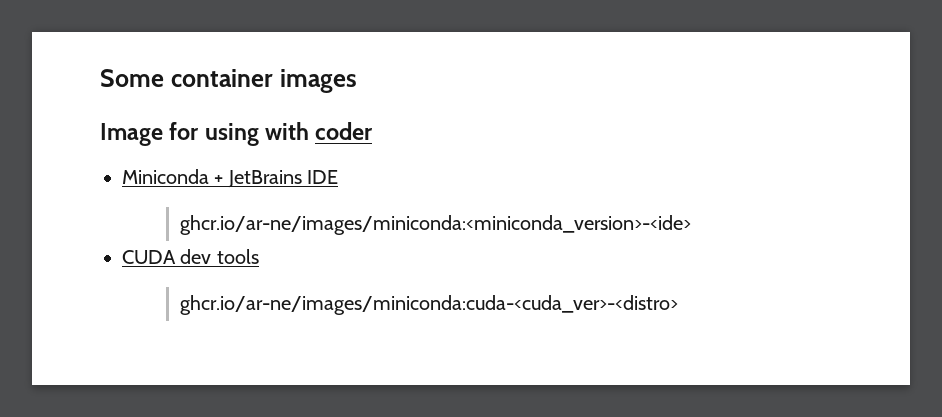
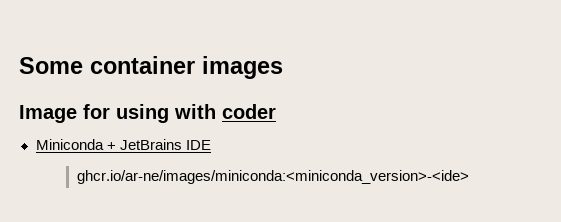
[122,249,259,264] [179,295,678,315] // CUDA dev tools // ghcr.io/ar-ne/images/miniconda:cuda-<cuda_ver>-<distro> -> (469, 177) none

